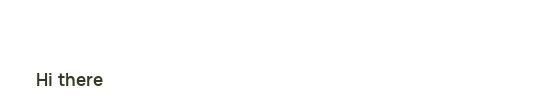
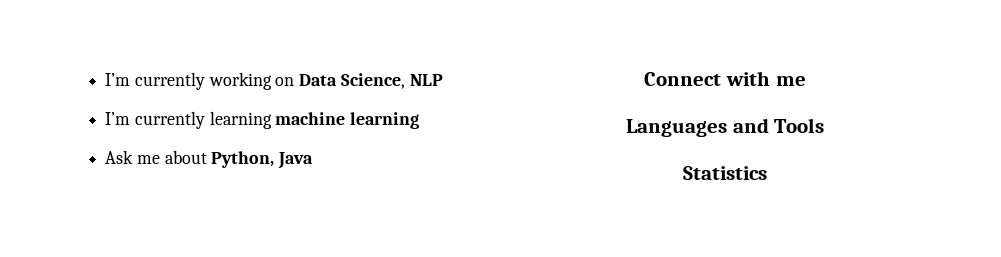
[36,73,103,86] Hi there -> [105,72,443,90] [105,111,420,129] [105,150,314,169] [644,71,806,86] [625,118,825,137] [683,166,767,180] I’m currently working on Data Science, NLP // I’m currently learning machine learning // Ask me about Python, Java // Connect with me // Languages and Tools // Statistics

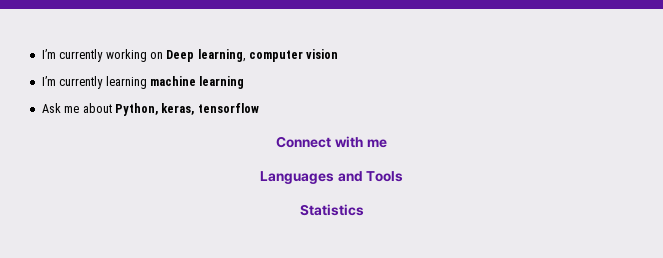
[299,73,443,89] Data Science, NLP -> [166,49,339,62] Deep learning, computer vision
[278,152,314,169] Java -> [161,103,259,115] keras, tensorflow

